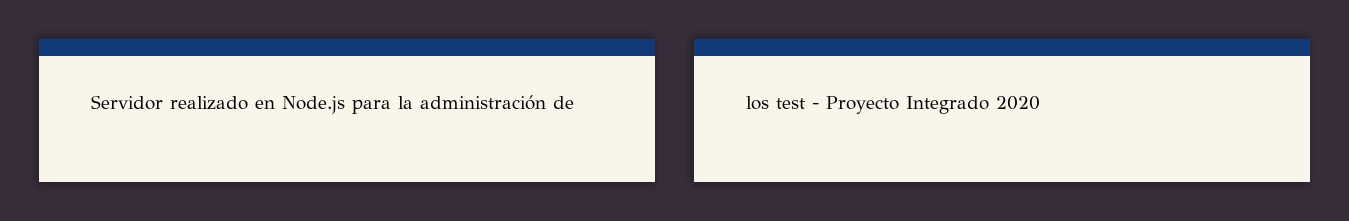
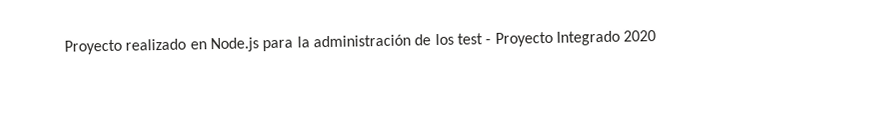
[91,95,163,110] Servidor -> [64,39,122,55] Proyecto

